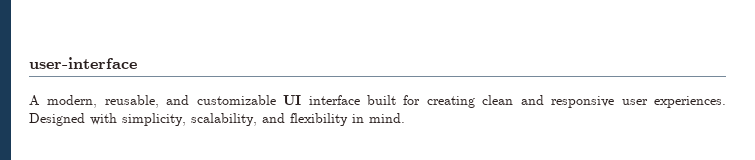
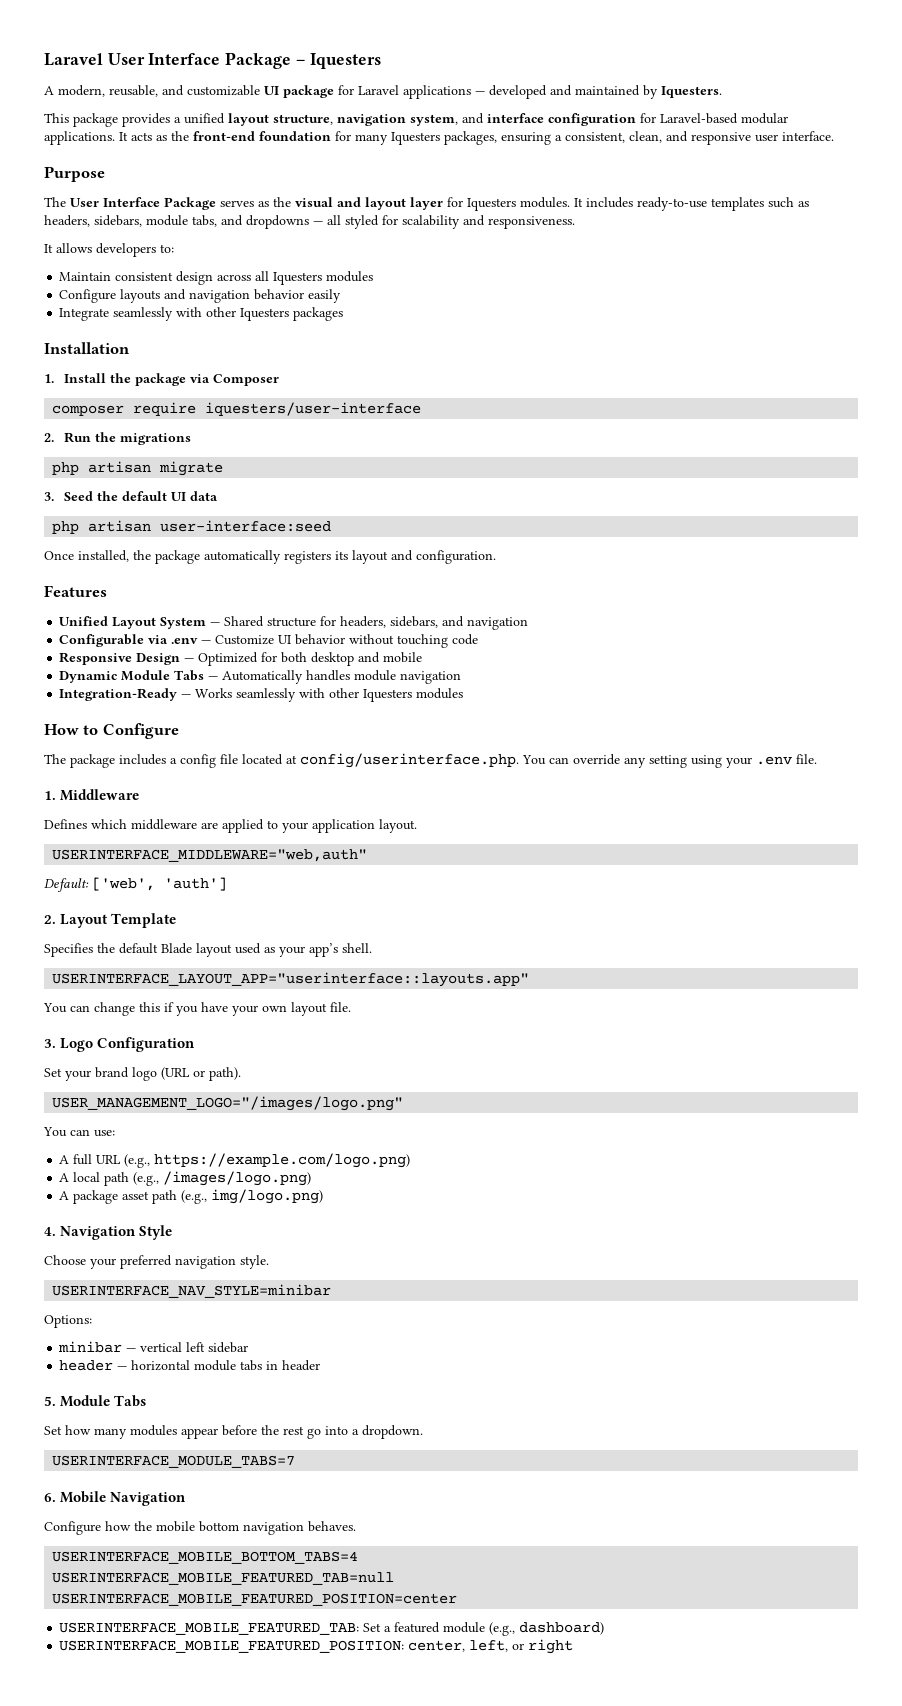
[29,57,137,69] user-interface -> [44,52,381,69] Laravel User Interface Package – Iquesters
[308,95,727,108] [29,113,405,126] interface built for creating clean and responsive user experiences. Designed with simplicity, scalability, and flexibility in mind. -> [283,85,722,99] [44,113,788,127] [44,131,834,145] [44,166,105,182] [44,197,809,211] [44,215,575,229] [44,243,174,257] [59,271,374,285] [59,289,342,303] [59,307,344,321] [44,342,130,354] [44,373,279,386] [52,402,422,416] [44,432,191,445] [52,461,224,476] [44,491,218,501] [52,520,332,534] [44,550,496,564] [44,585,107,597] [59,616,529,630] [59,634,479,648] [59,652,423,666] [59,670,462,684] [59,688,464,702] [44,723,179,739] [44,753,817,768] [44,789,140,801] [44,819,417,833] [52,849,368,862] [44,877,227,892] [44,913,177,928] [44,943,372,957] [52,972,530,987] [43,1002,351,1016] [44,1037,196,1052] [44,1067,241,1081] [52,1096,404,1111] [43,1127,115,1137] [59,1153,411,1168] [59,1171,312,1186] [59,1189,324,1204] [44,1225,173,1240] [44,1255,269,1269] [52,1284,332,1298] [44,1315,92,1328] [58,1341,249,1353] [59,1360,321,1371] [44,1395,147,1407] [44,1425,423,1439] [52,1455,296,1468] [44,1491,187,1506] [44,1521,356,1535] [52,1551,359,1564] [52,1572,395,1585] [52,1593,458,1606] [59,1622,605,1636] [59,1639,574,1654] package for Laravel applications — developed and maintained by Iquesters. // This package provides a unified layout structure, navigation system, and interface configuration for Laravel-based modular applications. It acts as the front-end foundation for many Iquesters packages, ensuring a consistent, clean, and responsive user interface. // Purpose // The User Interface Package serves as the visual and layout layer for Iquesters modules. It includes ready-to-use templates such as headers, sidebars, module tabs, and dropdowns — all styled for scalability and responsiveness. // It allows developers to: // Maintain consistent design across all Iquesters modules // Configure layouts and navigation behavior easily // Integrate seamlessly with other Iquesters packages // Installation // 1. Install the package via Composer // composer require iquesters/user-interface // 2. Run the migrations // php artisan migrate // 3. Seed the default UI data // php artisan user-interface:seed // Once installed, the package automatically registers its layout and configuration. // Features // Unified Layout System — Shared structure for headers, sidebars, and navigation // Configurable via .env — Customize UI behavior without touching code // Responsive Design — Optimized for both desktop and mobile // Dynamic Module Tabs — Automatically handles module navigation // Integration-Ready — Works seamlessly with other Iquesters modules // How to Configure // The package includes a config file located at config/userinterface.php. You can override any setting using your .env file. // 1. Middleware // Defines which middleware are applied to your application layout. // USERINTERFACE_MIDDLEWARE="web,auth" // Default: ['web', 'auth'] // 2. Layout Template // Specifies the default Blade layout used as your app’s shell. // USERINTERFACE_LAYOUT_APP="userinterface::layouts.app" // You can change this if you have your own layout file. // 3. Logo Configuration // Set your brand logo (URL or path). // USER_MANAGEMENT_LOGO="/images/logo.png" // You can use: // A full URL (e.g., https://example.com/logo.png) // A local path (e.g., /images/logo.png) // A package asset path (e.g., img/logo.png) // 4. Navigation Style // Choose your preferred navigation style. // USERINTERFACE_NAV_STYLE=minibar // Options: // minibar — vertical left sidebar // header — horizontal module tabs in header // 5. Module Tabs // Set how many modules appear before the rest go into a dropdown. // USERINTERFACE_MODULE_TABS=7 // 6. Mobile Navigation // Configure how the mobile bottom navigation behaves. // USERINTERFACE_MOBILE_BOTTOM_TABS=4 // USERINTERFACE_MOBILE_FEATURED_TAB=null // USERINTERFACE_MOBILE_FEATURED_POSITION=center // USERINTERFACE_MOBILE_FEATURED_TAB: Set a featured module (e.g., dashboard) // USERINTERFACE_MOBILE_FEATURED_POSITION: center, left, or right

